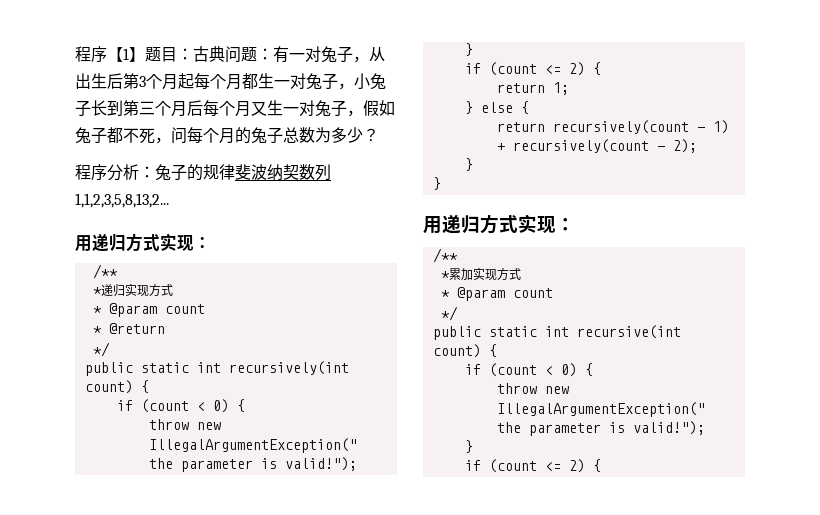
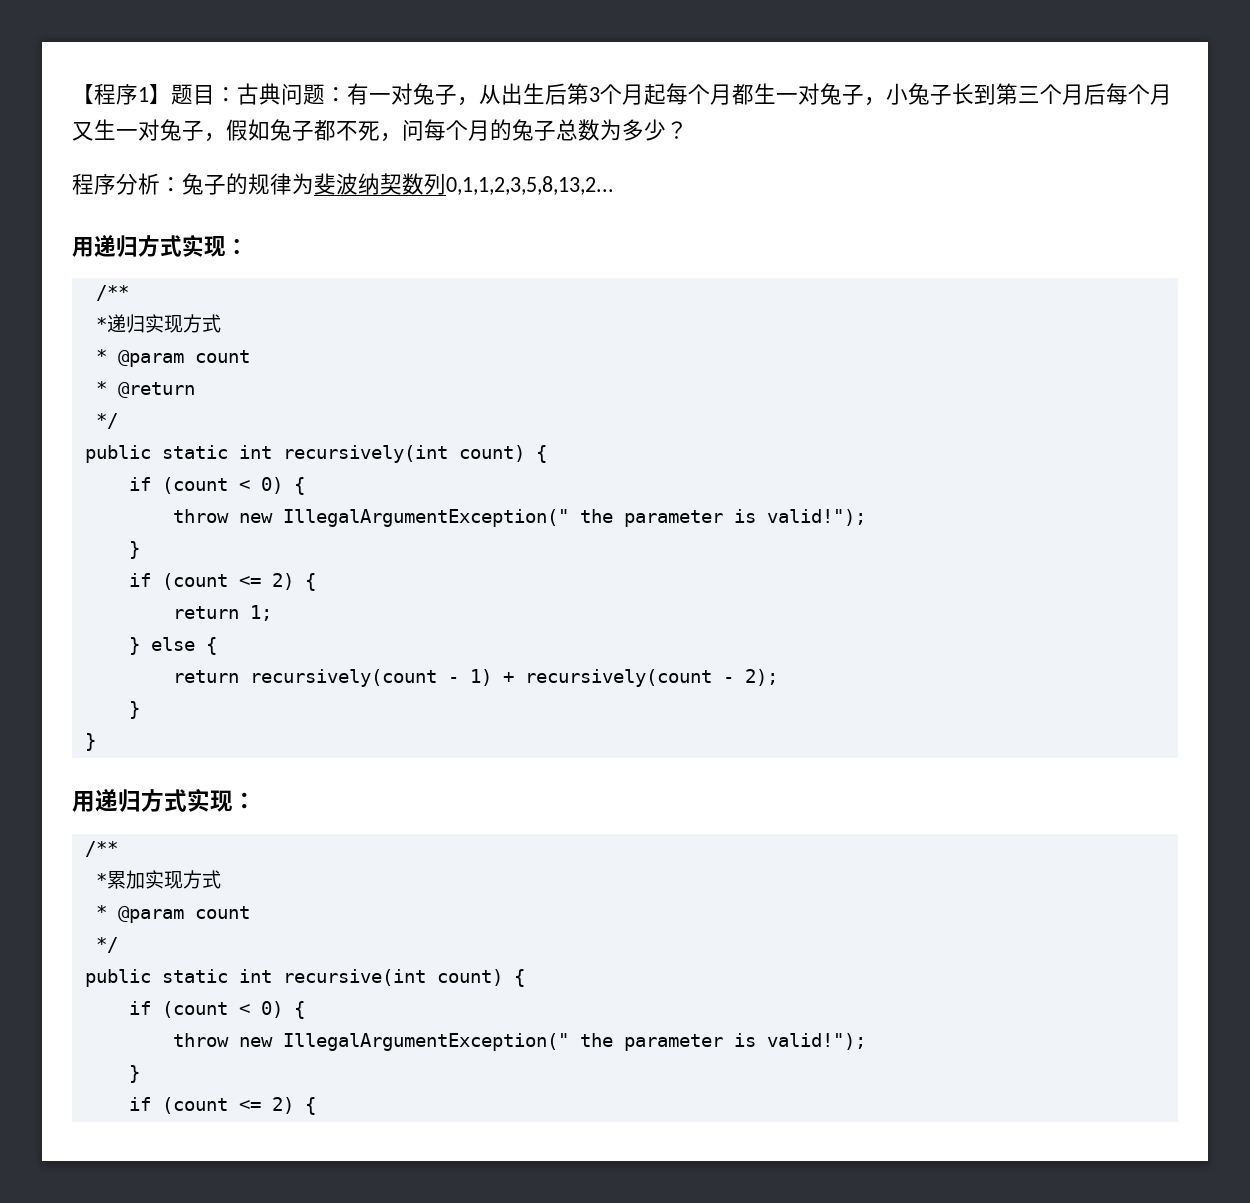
[75,46,123,63] 程序【 -> [72,83,138,105] 【程序
(235, 172) none -> [292,173,314,195] 为
[75,193,169,208] 1,1,2,3,5,8,13,2... -> [446,176,614,195] 0,1,1,2,3,5,8,13,2...

